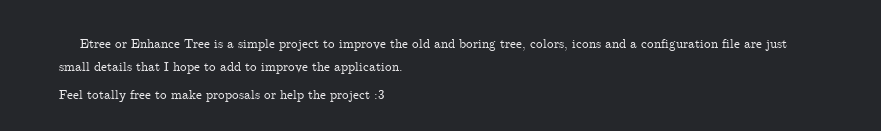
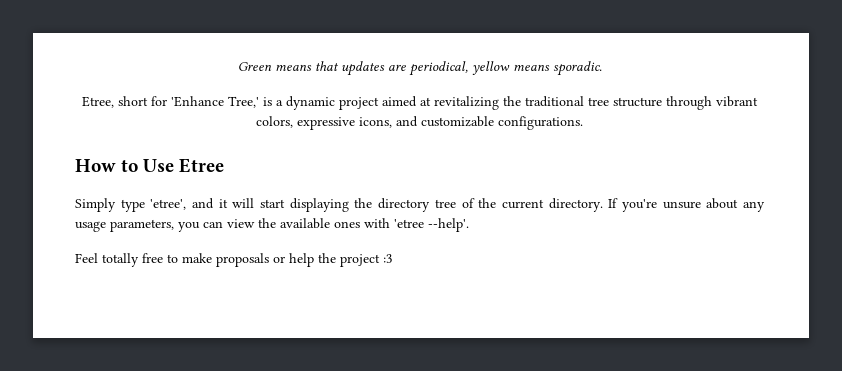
[80,39,788,51] [59,62,403,74] Etree or Enhance Tree is a simple project to improve the old and boring tree, colors, icons and a configuration file are just small details that I hope to add to improve the application. -> [237,61,602,76] [82,96,758,110] [256,116,583,130] [75,158,225,173] [75,198,766,212] [75,218,469,232] Green means that updates are periodical, yellow means sporadic. // Etree, short for 'Enhance Tree,' is a dynamic project aimed at revitalizing the traditional tree structure through vibrant colors, expressive icons, and customizable configurations. // How to Use Etree // Simply type 'etree', and it will start displaying the directory tree of the current directory. If you're unsure about any usage parameters, you can view the available ones with 'etree --help'.

